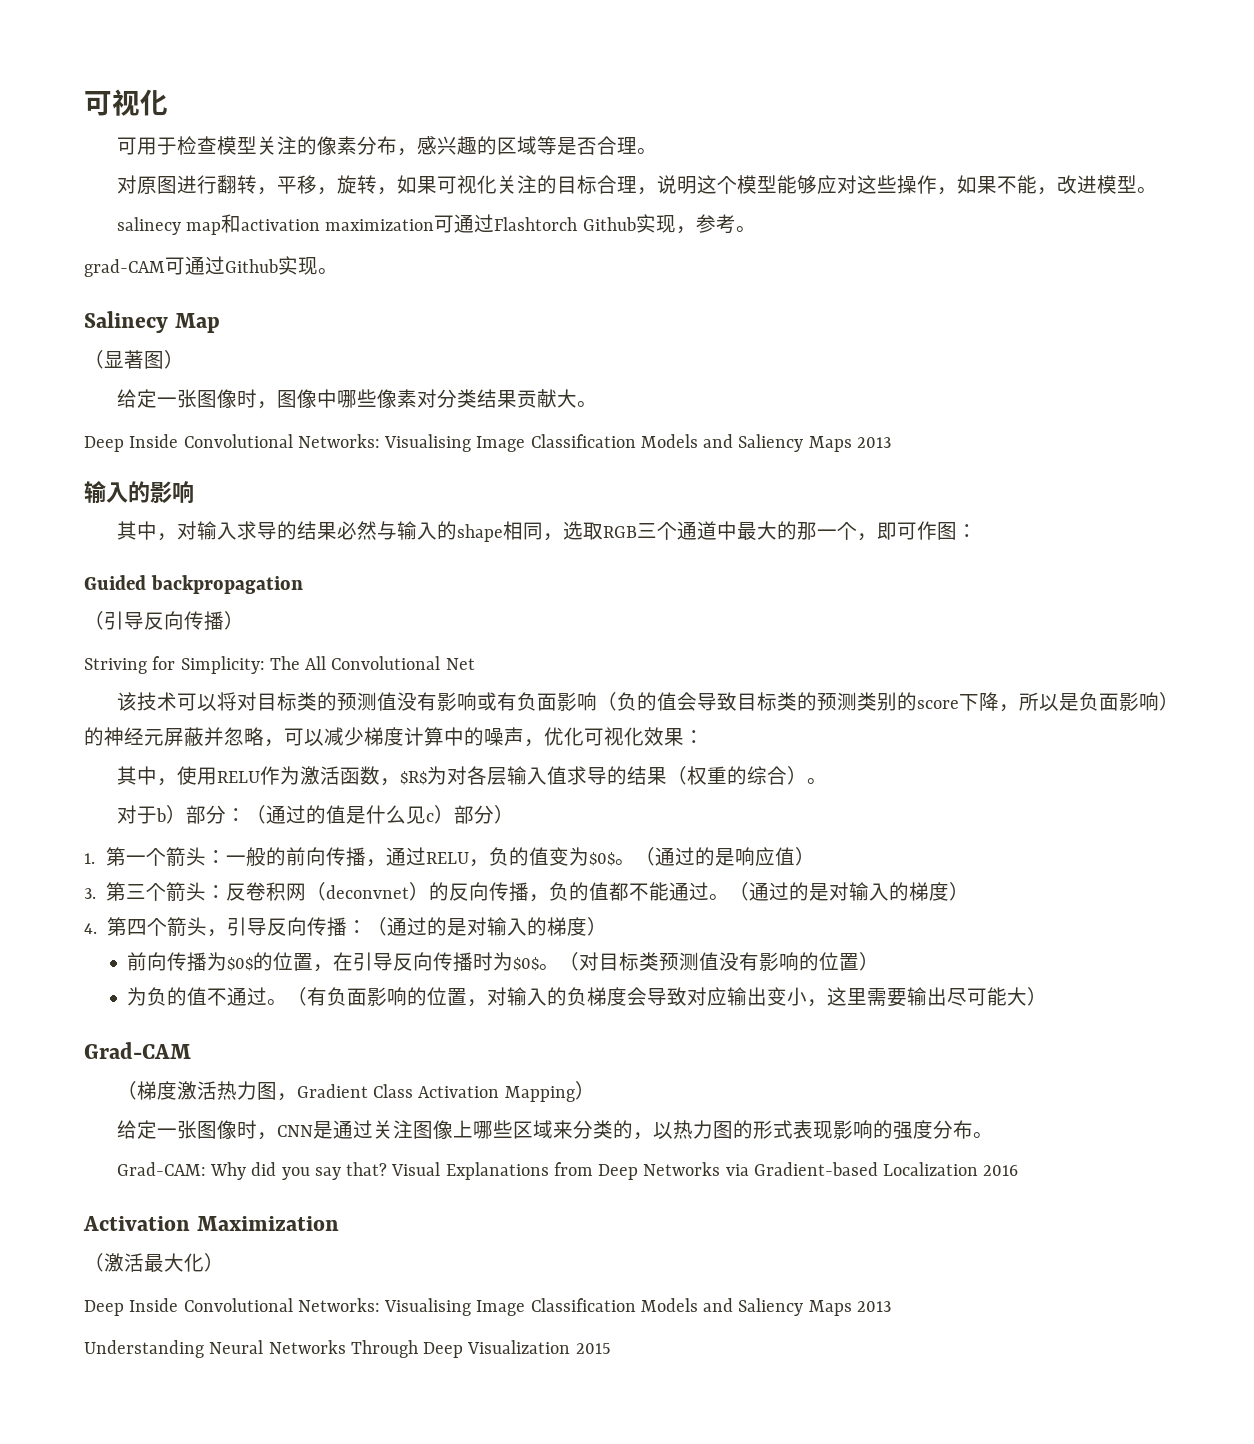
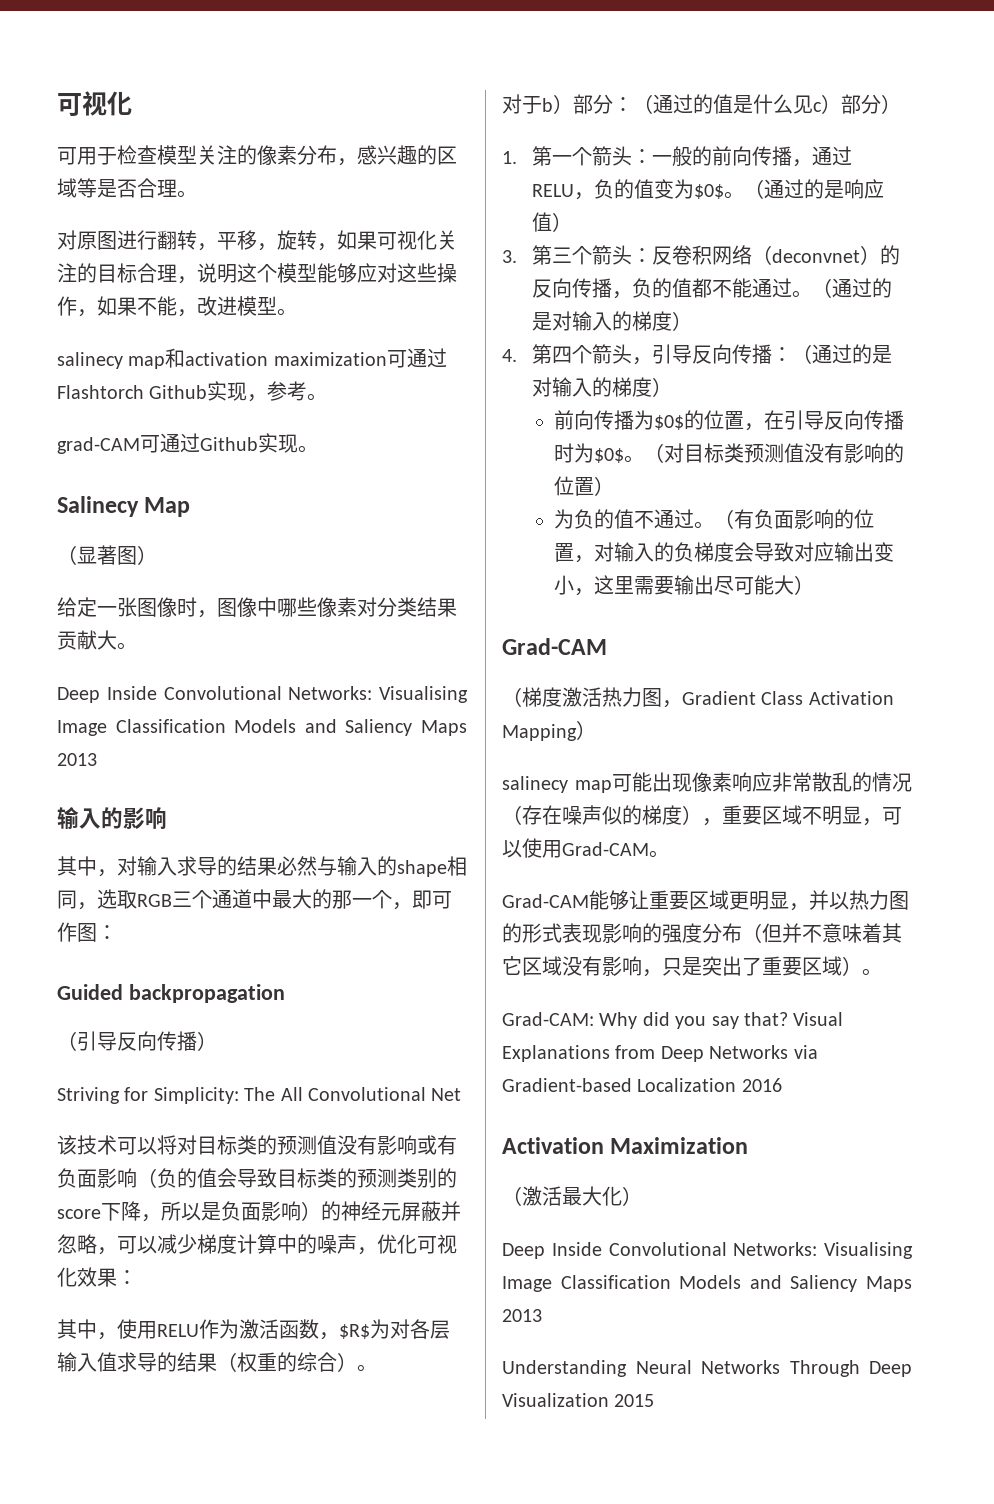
(306, 892) none -> [732,245,753,265] 络
[116,1120,653,1140] 给定一张图像时，CNN是通过关注图像上哪些区域来分类的， -> [502,772,912,793] [502,805,902,826] [502,838,669,858] [502,890,829,911] salinecy map可能出现像素响应非常散乱的情况（存在噪声似的梯度），重要区域不明显，可以使用Grad-CAM。 // Grad-CAM能够让重要区域更明显，并
(973, 1129) none -> [742,923,902,943] [502,956,862,977] （但并不意味着其它区域没有影响，只是突出了重要区域）

